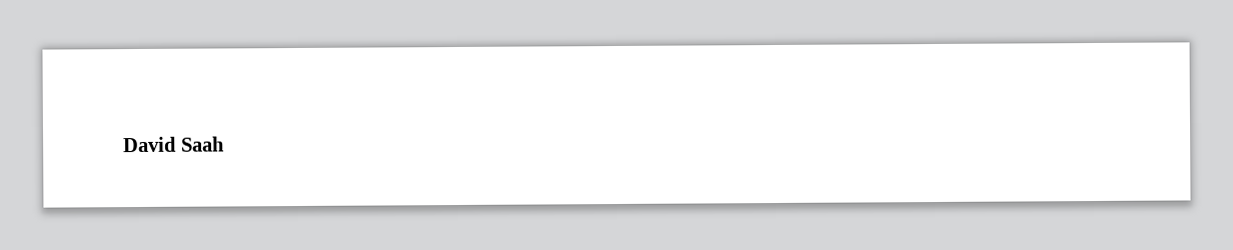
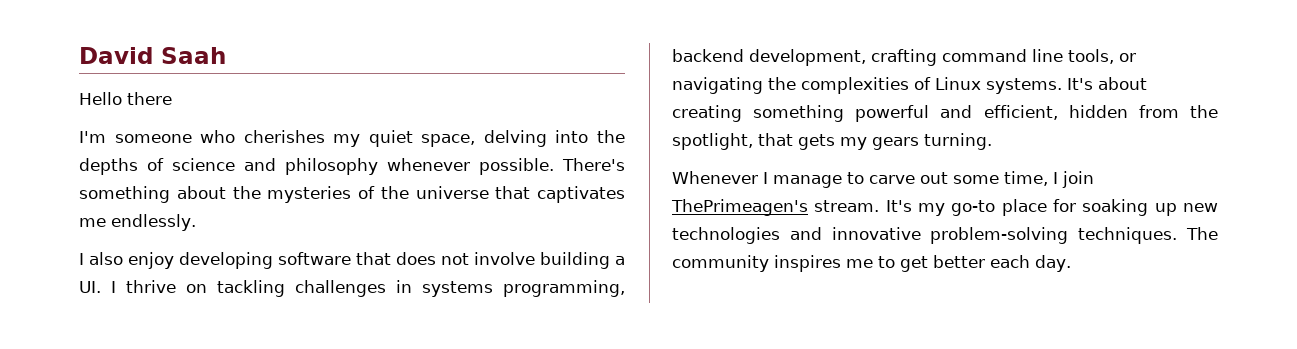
(225, 144) none -> [79,92,172,105] [79,130,625,147] [79,158,625,175] [79,186,625,203] [79,214,196,231] [79,252,625,269] [79,280,625,297] [672,49,1136,66] [672,77,1147,94] [672,105,1218,122] [672,133,992,150] [672,171,1094,188] [671,199,1218,216] [672,227,1218,244] [672,255,1071,272] // Hello there // I'm someone who cherishes my quiet space, delving into the depths of science and philosophy whenever possible. There's something about the mysteries of the universe that captivates me endlessly. // I also enjoy developing software that does not involve building a UI. I thrive on tackling challenges in systems programming, backend development, crafting command line tools, or navigating the complexities of Linux systems. It's about creating something powerful and efficient, hidden from the spotlight, that gets my gears turning. // Whenever I manage to carve out some time, I join ThePrimeagen's stream. It's my go-to place for soaking up new technologies and innovative problem-solving techniques. The community inspires me to get better each day.

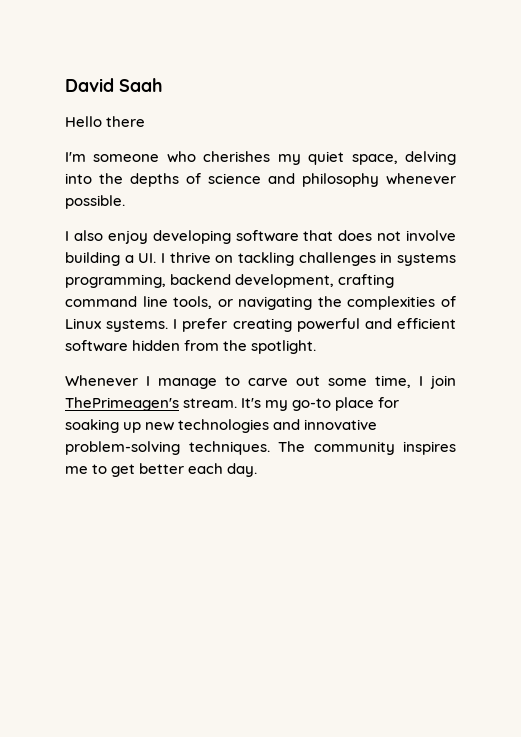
[562,158,625,171] [79,186,625,203] [79,214,196,231] There's something about the mysteries of the universe that captivates me endlessly. -> (125, 202) none
[1067,77,1147,90] [672,105,1218,122] [672,133,992,150] It's about creating something powerful and efficient, hidden from the spotlight, that gets my gears turning. -> [173,318,457,332] [65,340,317,354] I prefer creating powerful and efficient software hidden from the spotlight.

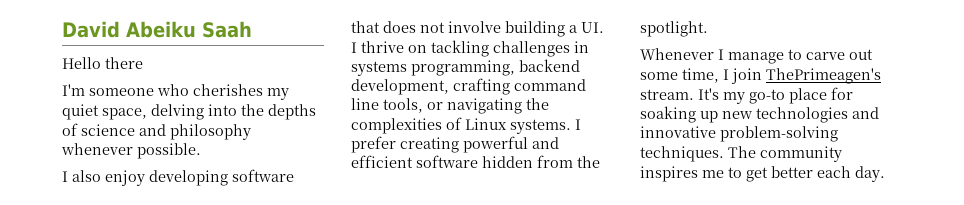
(114, 85) none -> [126,21,196,38] Abeiku

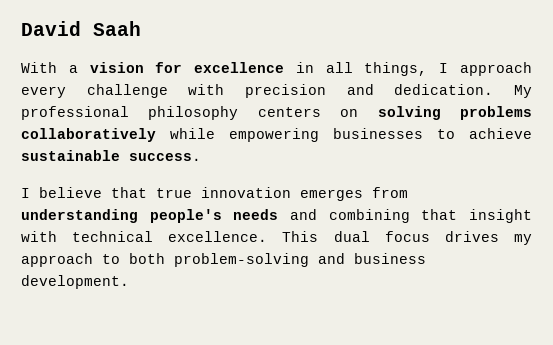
[126,21,196,38] Abeiku -> (81, 28) none
[62,57,143,69] [62,84,289,100] [62,104,316,120] [62,123,251,140] [61,143,201,159] [62,169,294,186] [351,21,604,37] [351,40,589,57] [351,59,580,76] [351,78,586,95] [351,98,549,114] [351,117,581,134] [351,136,559,153] [351,155,600,168] [640,21,708,37] [640,48,873,64] [640,68,881,84] [640,87,853,104] [640,106,879,123] [640,126,838,142] [640,146,842,162] [640,166,885,182] Hello there // I'm someone who cherishes my quiet space, delving into the depths of science and philosophy whenever possible. // I also enjoy developing software that does not involve building a UI. I thrive on tackling challenges in systems programming, backend development, crafting command line tools, or navigating the complexities of Linux systems. I prefer creating powerful and efficient software hidden from the spotlight. // Whenever I manage to carve out some time, I join ThePrimeagen's stream. It's my go-to place for soaking up new technologies and innovative problem-solving techniques. The community inspires me to get better each day. -> [21,62,532,76] [21,84,532,98] [21,106,532,120] [21,128,532,142] [21,150,201,161] [21,187,408,201] [21,209,532,223] [21,231,533,245] [21,253,426,267] [21,275,129,289] With a vision for excellence in all things, I approach every challenge with precision and dedication. My professional philosophy centers on solving problems collaboratively while empowering businesses to achieve sustainable success. // I believe that true innovation emerges from understanding people's needs and combining that insight with technical excellence. This dual focus drives my approach to both problem-solving and business development.

